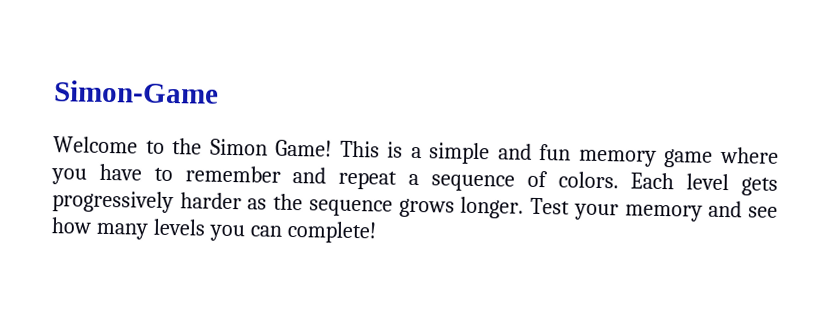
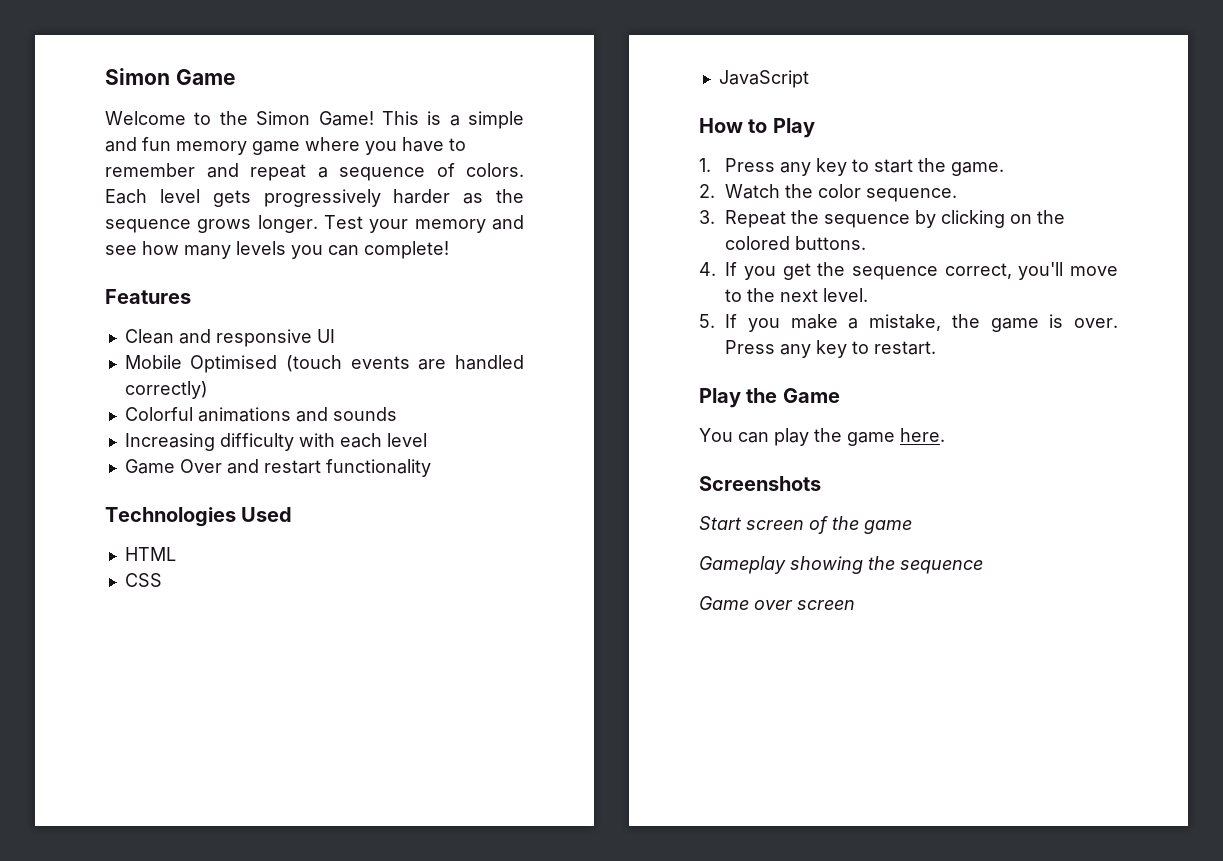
[53,80,219,104] Simon-Game -> [105,68,236,85] Simon Game
(377, 232) none -> [105,289,191,304] [124,329,335,347] [124,355,524,373] [124,381,208,399] [124,407,397,422] [124,433,427,451] [124,459,431,477] [105,507,293,527] [124,547,176,561] [124,573,162,587] [718,70,809,88] [699,118,815,138] [699,158,1005,176] [699,184,958,202] [699,210,1066,228] [725,236,867,250] [699,262,1118,280] [725,288,869,302] [699,314,1118,332] [725,340,937,358] [699,388,840,408] [699,428,945,446] [699,476,821,491] [699,516,912,534] [699,556,983,574] [699,596,855,610] // Features // Clean and responsive UI // Mobile Optimised (touch events are handled correctly) // Colorful animations and sounds // Increasing difficulty with each level // Game Over and restart functionality // Technologies Used // HTML // CSS // JavaScript // How to Play // 1. Press any key to start the game. // 2. Watch the color sequence. // 3. Repeat the sequence by clicking on the colored buttons. // 4. If you get the sequence correct, you'll move to the next level. // 5. If you make a mistake, the game is over. Press any key to restart. // Play the Game // You can play the game here. // Screenshots // Start screen of the game // Gameplay showing the sequence // Game over screen

